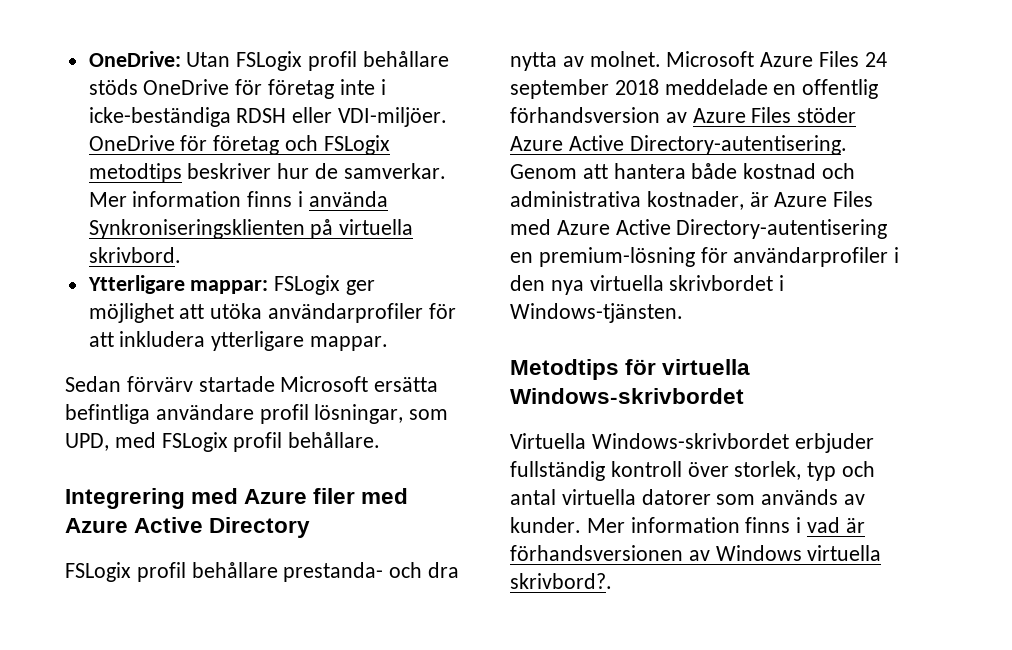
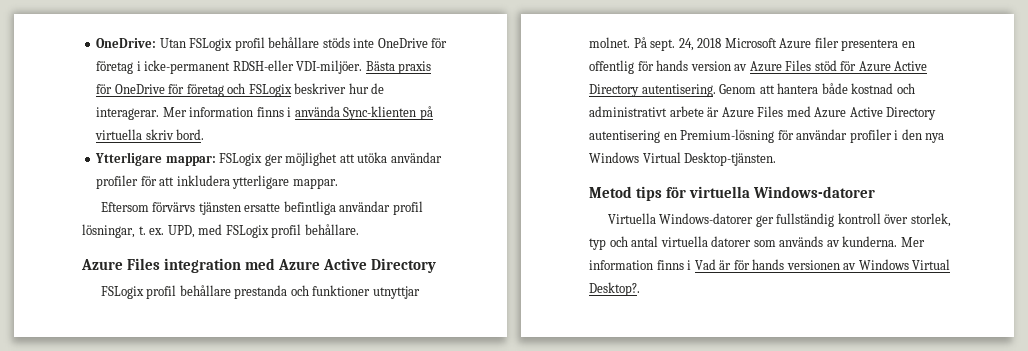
[143,79,386,99] [88,107,448,127] OneDrive för företag inte i icke-beständiga RDSH eller VDI-miljöer. -> [353,38,448,48] [96,60,432,74] [96,84,113,94] inte OneDrive för företag i icke-permanent RDSH-eller VDI-miljöer. Bästa praxis för
[88,163,182,183] metodtips -> (292, 90) none
[343,163,446,179] samverkar. -> [96,107,160,120] interagerar.
[88,219,305,239] Synkroniseringsklienten -> [343,106,417,120] Sync-klienten
[88,247,181,263] skrivbord. -> [145,129,205,140] skriv bord.
[268,303,424,323] användarprofiler -> [390,152,442,163] [96,175,139,189] användar profiler
[65,376,439,392] [65,404,449,424] Sedan förvärv startade Microsoft ersätta befintliga användare profil lösningar, som -> [100,201,423,215] [82,224,165,238] Eftersom förvärvs tjänsten ersatte befintliga användar profil lösningar, t. ex.
[65,488,356,509] Integrering med Azure filer -> [81,258,242,273] Azure Files integration
[283,562,460,582] [510,51,887,71] [510,79,879,99] [510,107,857,123] [510,135,847,155] prestanda- och dra nytta av molnet. Microsoft Azure Files 24 september 2018 meddelade en offentlig förhandsversion av Azure Files stöder Azure Active Directory-autentisering. -> [234,285,420,299] [589,37,915,51] [589,60,928,74] [589,84,716,97] prestanda och funktioner utnyttjar molnet. På sept. 24, 2018 Microsoft Azure filer presentera en offentlig för hands version av Azure Files stöd för Azure Active Directory autentisering.
[510,191,744,210] administrativa kostnader, -> [589,106,704,117] administrativt arbete
[676,219,888,239] [510,247,900,267] [510,275,785,295] [510,303,683,323] [510,359,619,380] Directory-autentisering en premium-lösning för användarprofiler i den nya virtuella skrivbordet i Windows-tjänsten. // Metodtips -> [886,107,937,120] [589,129,945,143] [589,152,777,166] [589,186,663,201] Directory autentisering en Premium-lösning för användar profiler i den nya Windows Virtual Desktop-tjänsten. // Metod tips
[510,388,744,404] Windows-skrivbordet -> [753,186,876,198] Windows-datorer
[591,433,874,453] Windows-skrivbordet erbjuder -> [659,213,774,227] Windows-datorer ger
[510,517,865,533] [510,545,882,561] [510,573,612,589] kunder. Mer information finns i vad är förhandsversionen av Windows virtuella skrivbord?. -> [842,236,925,247] [589,259,951,270] [589,282,640,296] kunderna. Mer information finns i Vad är för hands versionen av Windows Virtual Desktop?.

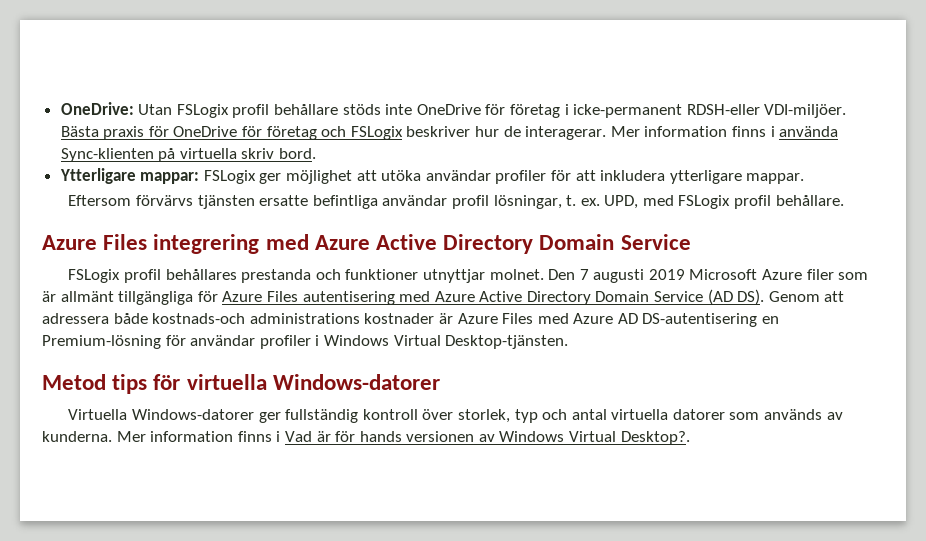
[164,258,437,273] [100,285,231,299] integration med Azure Active Directory // FSLogix profil behållare -> [153,234,691,254] [68,269,237,283] integrering med Azure Active Directory Domain Service // FSLogix profil behållares
[633,37,915,51] [589,60,928,74] [589,83,915,97] [589,106,704,117] På sept. 24, 2018 Microsoft Azure filer presentera en offentlig för hands version av Azure Files stöd för Azure Active Directory autentisering. Genom att hantera både kostnad och administrativt arbete -> [548,269,869,283] [42,289,845,305] [42,313,435,324] Den 7 augusti 2019 Microsoft Azure filer som är allmänt tillgängliga för Azure Files autentisering med Azure Active Directory Domain Service (AD DS). Genom att adressera både kostnads-och administrations kostnader
[849,107,937,120] [589,130,660,143] Active Directory autentisering -> [617,313,758,327] AD DS-autentisering
[901,129,945,143] den nya -> (320, 340) none

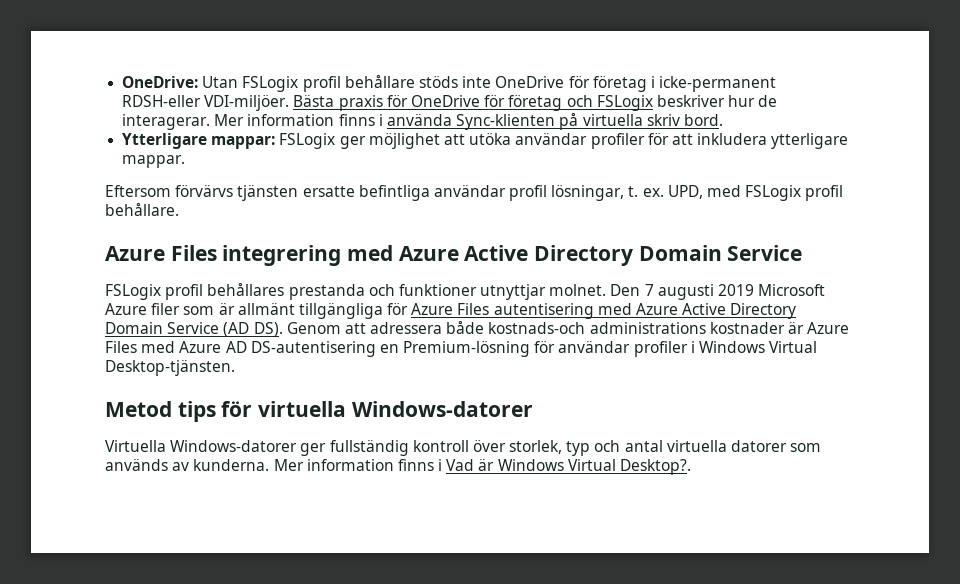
[335,431,495,442] för hands versionen av -> (495, 465) none

